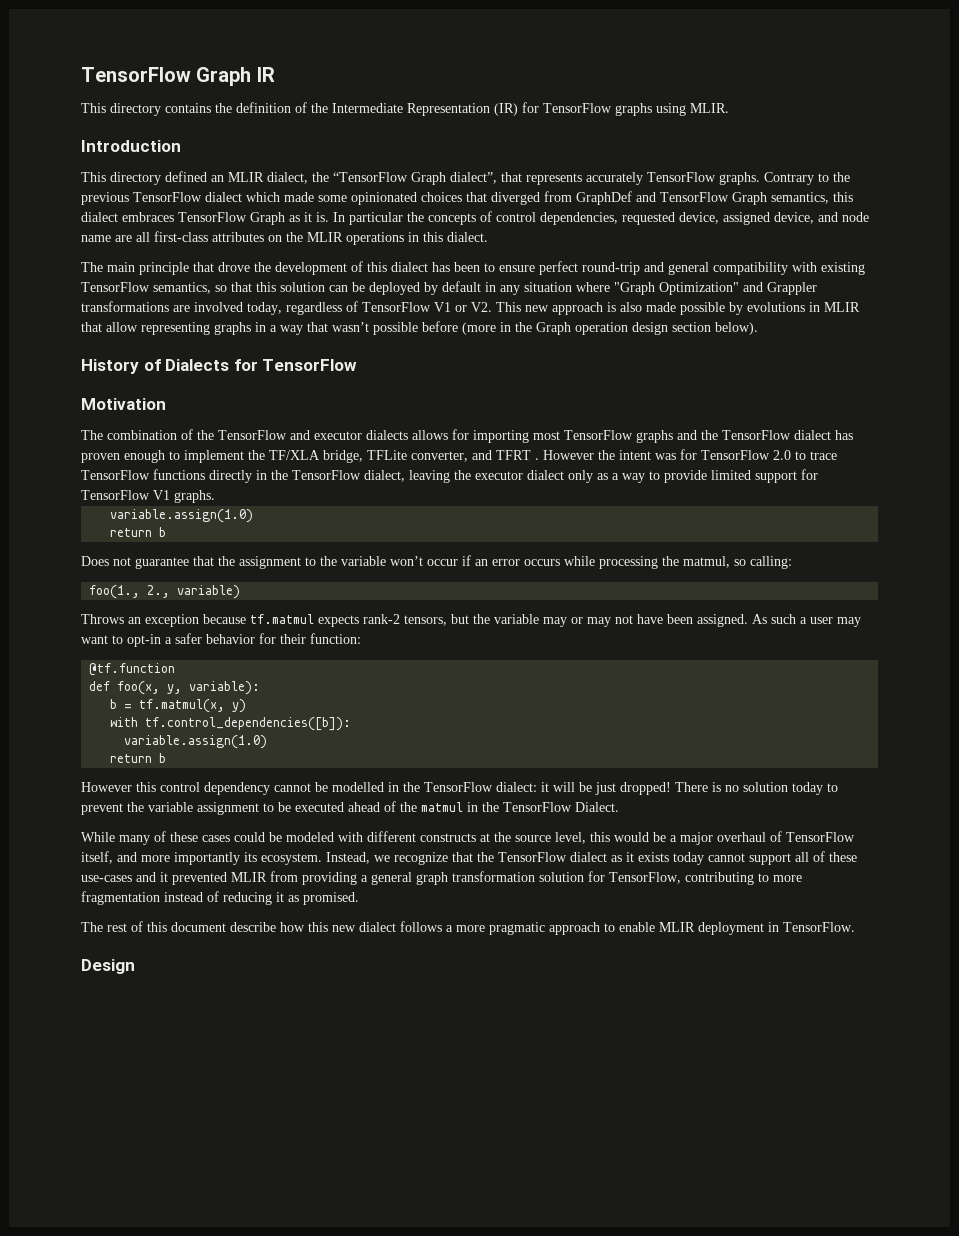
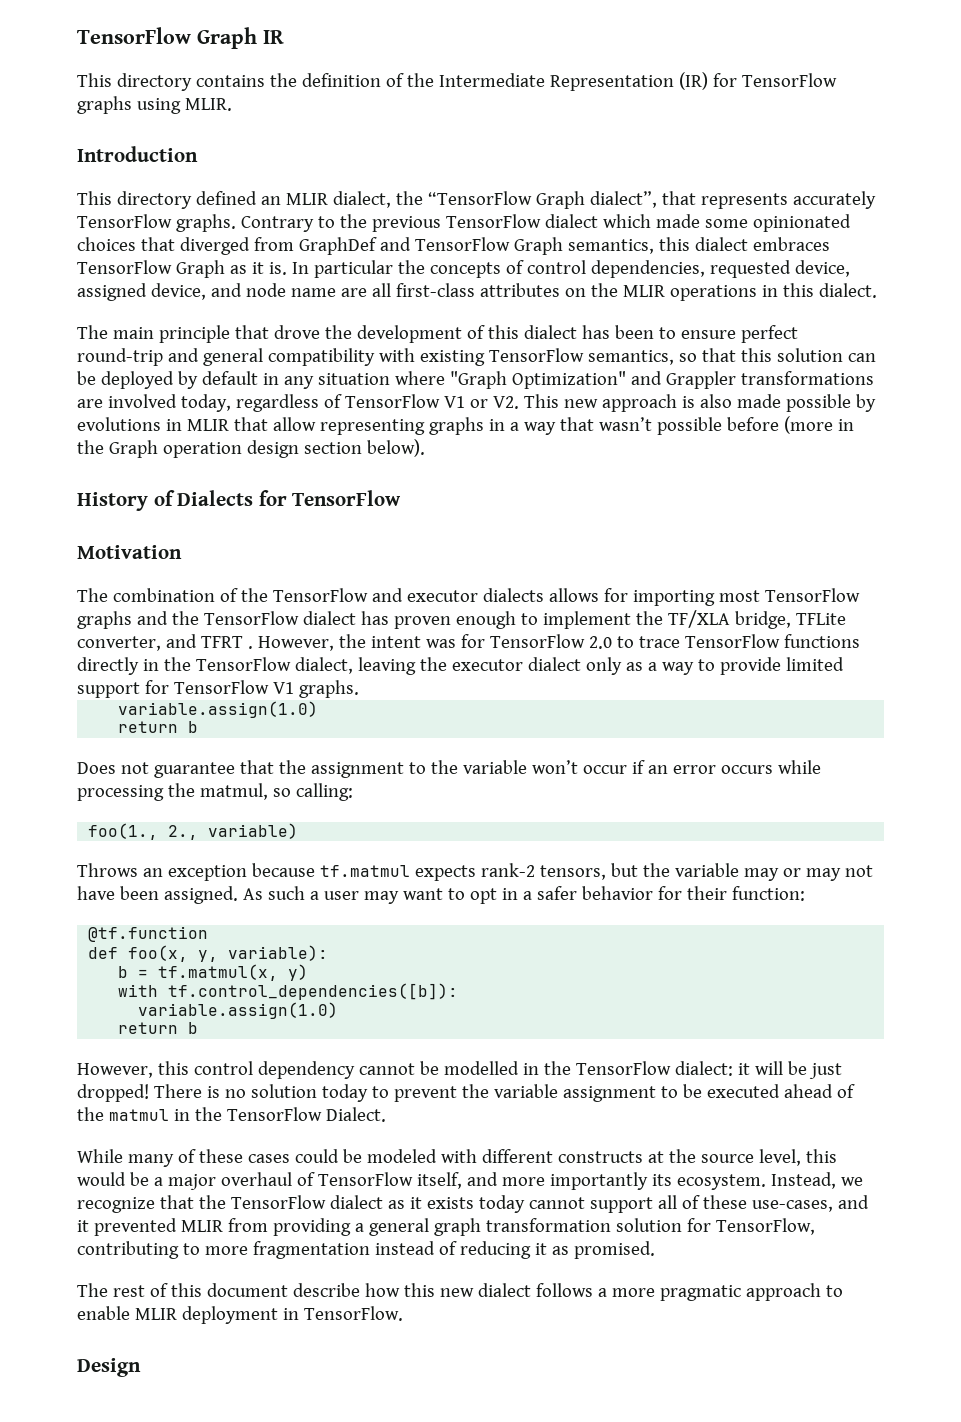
[543,450,594,460] However -> [257,636,334,651] However,
[127,634,161,647] opt-in -> [469,888,518,904] opt in
[81,782,132,792] However -> [77,1063,153,1078] However,
[81,875,132,882] use-cases -> [751,1200,833,1212] use-cases,

